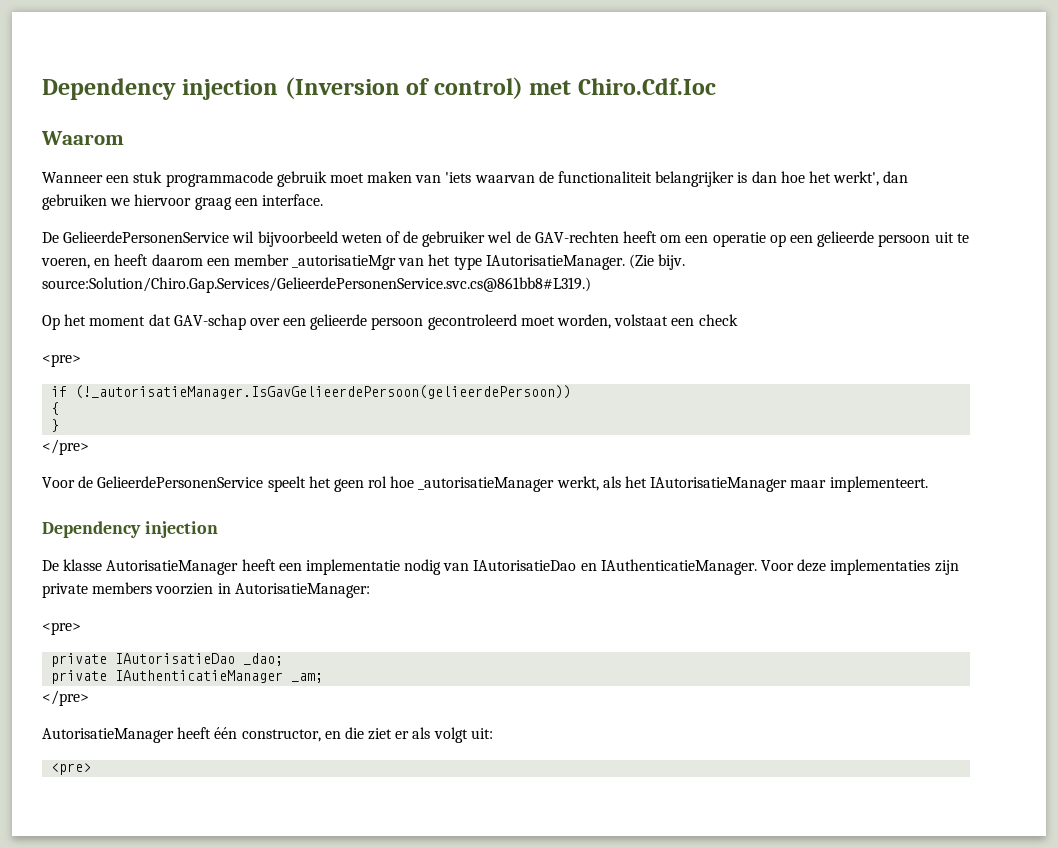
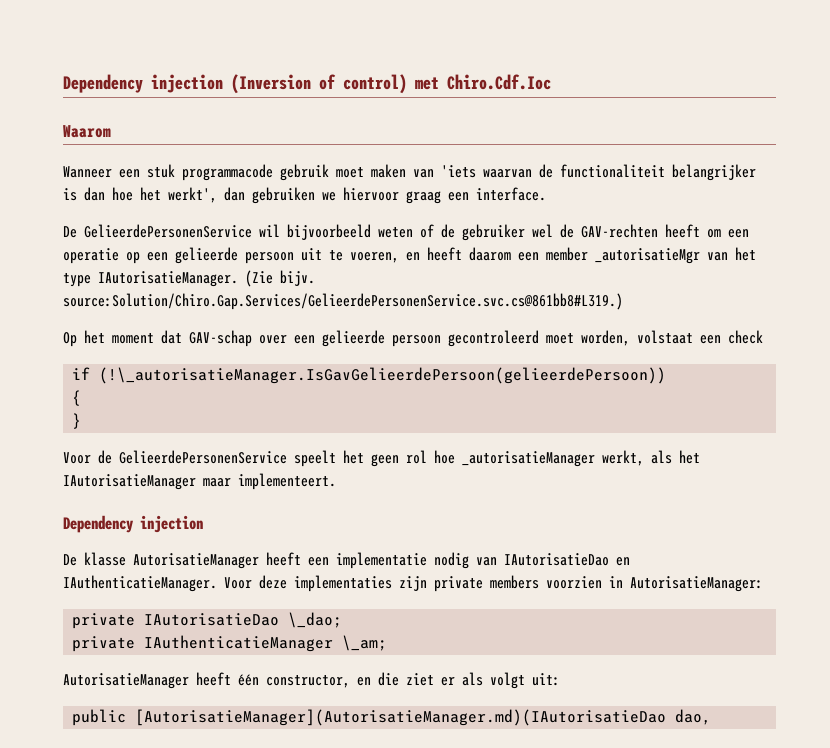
[42,354,81,367] // <pre> -> (763, 337) none
[75,385,572,399] (!_autorisatieManager.IsGavGelieerdePersoon(gelieerdePersoon)) -> [99,367,667,384] (!\_autorisatieManager.IsGavGelieerdePersoon(gelieerdePersoon))
[42,439,89,455] // </pre> -> (82, 421) none
[42,622,81,635] // <pre> -> (763, 584) none
[243,653,284,666] _dao; -> [288,612,343,628] \_dao;
[291,673,324,683] [42,690,89,706] _am; // </pre> -> [342,635,388,651] \_am;
[51,763,92,775] <pre> -> [72,709,712,726] public [AutorisatieManager](AutorisatieManager.md)(IAutorisatieDao dao,

